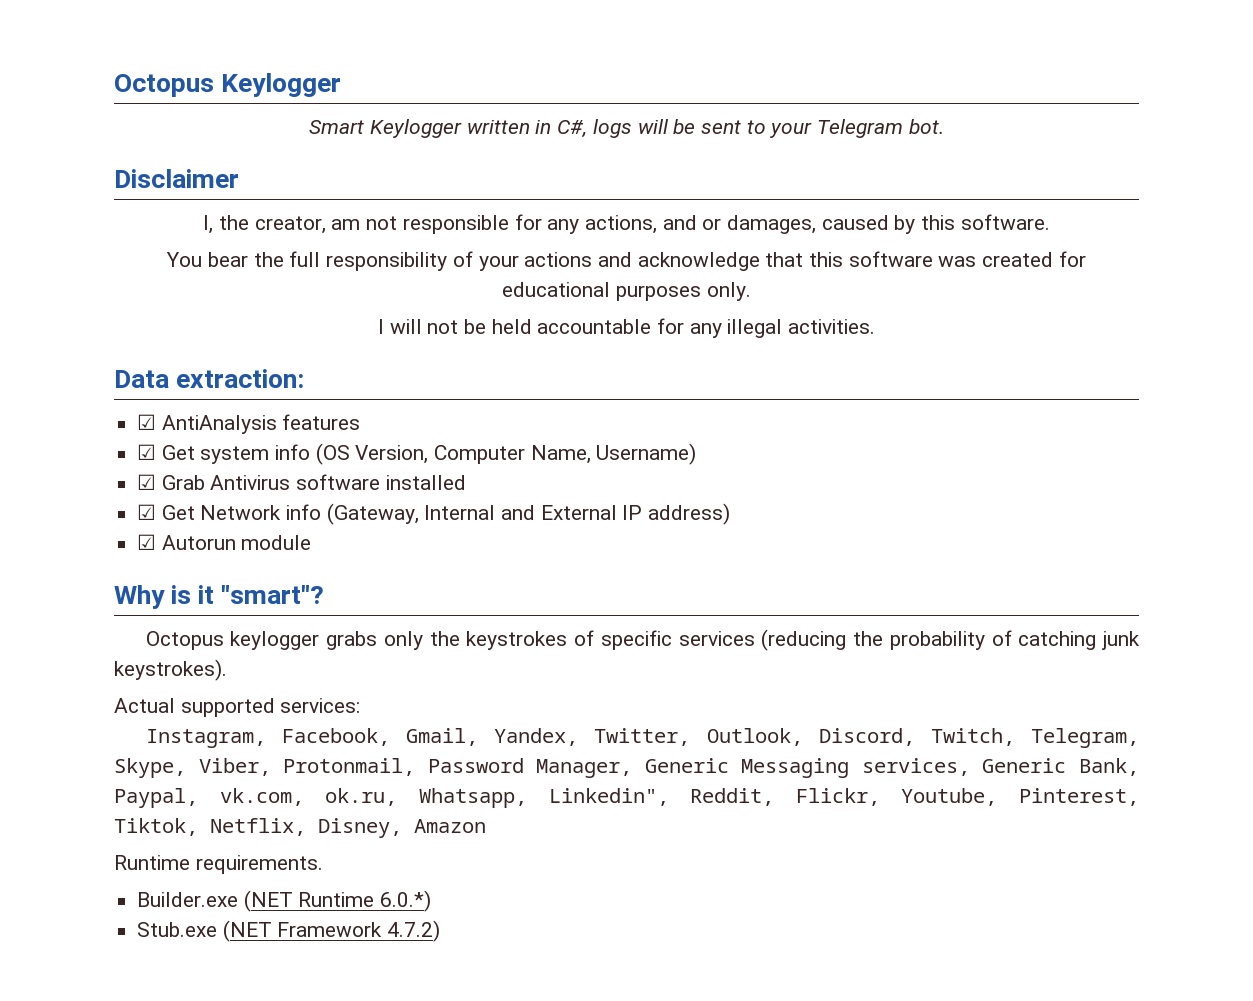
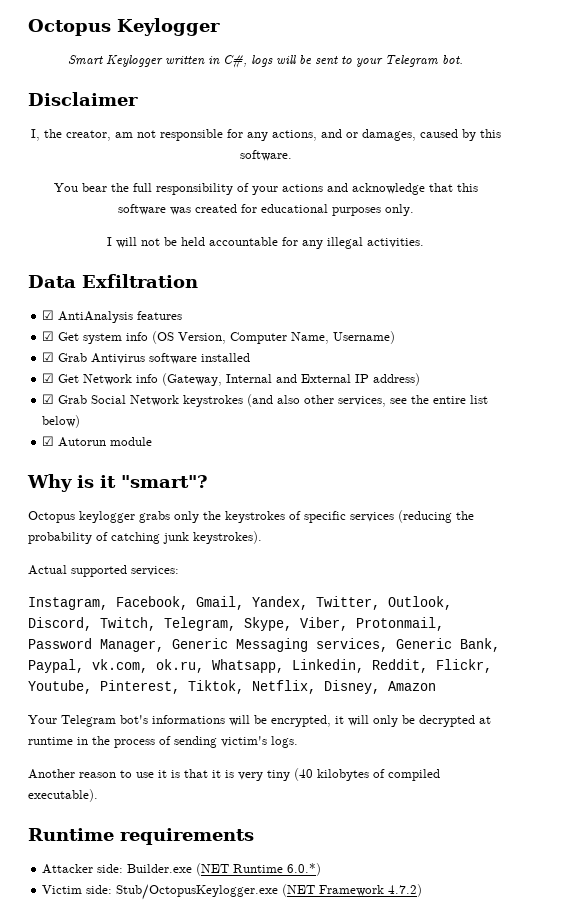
[176,369,305,388] extraction: -> [82,274,198,288] Exfiltration
(731, 514) none -> [42,394,489,407] [42,415,81,428] // ☑ Grab Social Network keystrokes (and also other services, see the entire list below)
[548,788,669,806] Linkedin", -> [292,659,364,673] Linkedin,
[114,855,323,874] Runtime requirements. // -> [28,715,491,727] [28,736,298,748] [28,768,440,781] [28,789,98,802] [28,828,254,845] [42,864,124,874] Your Telegram bot's informations will be encrypted, it will only be decrypted at runtime in the process of sending victim's logs. // Another reason to use it is that it is very tiny (40 kilobytes of compiled executable). // Runtime requirements // Attacker side:
[137,922,218,937] Stub.exe -> [42,884,279,900] Victim side: Stub/OctopusKeylogger.exe

